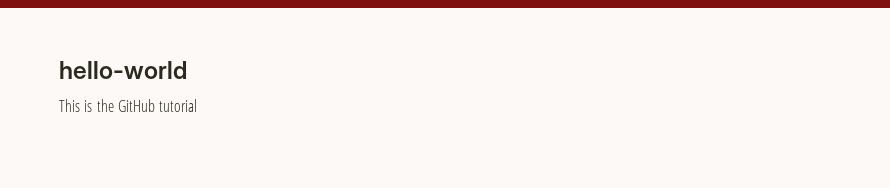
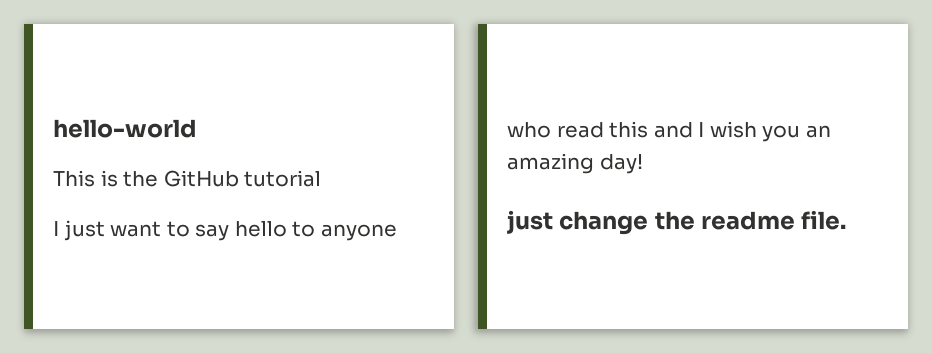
(198, 105) none -> [53,220,397,241] [507,121,831,142] [507,153,643,174] [507,210,847,235] // I just want to say hello to anyone who read this and I wish you an amazing day! // just change the readme file.

